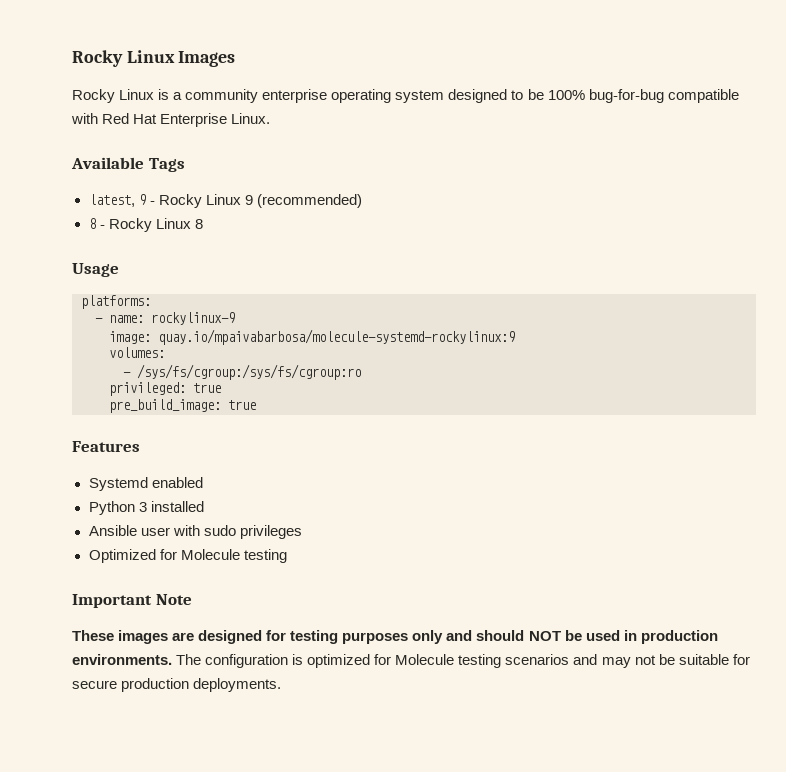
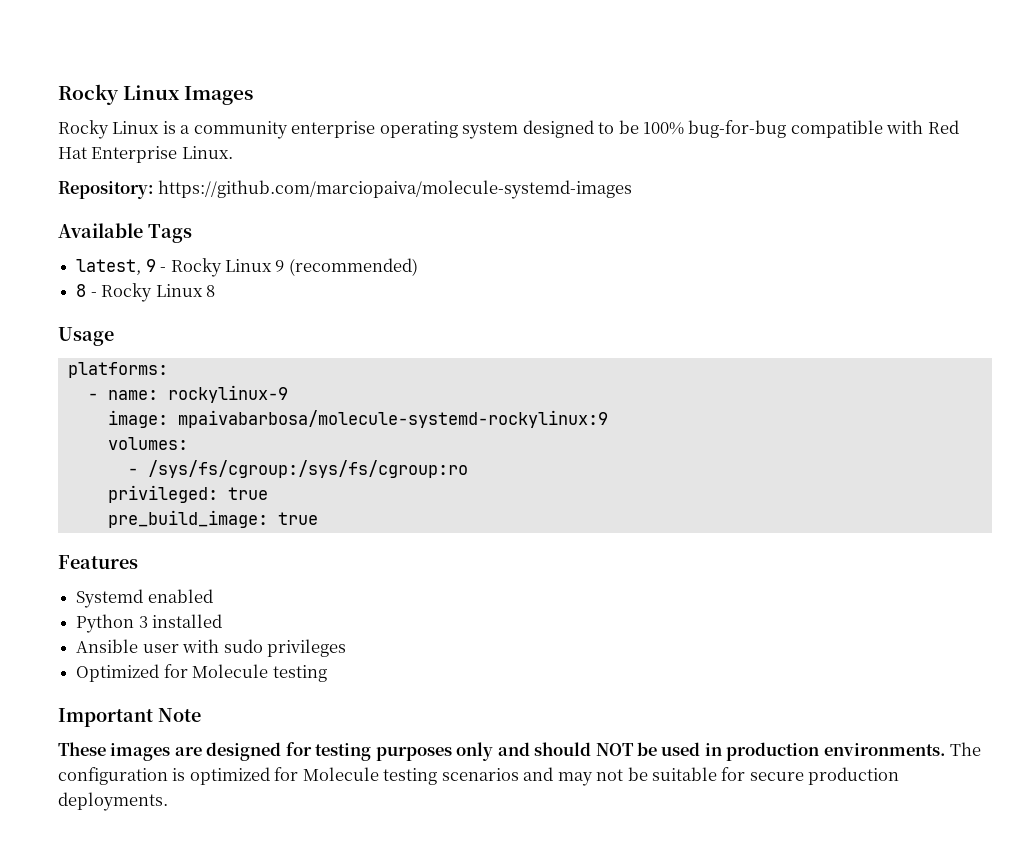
(271, 118) none -> [58,180,633,199] // Repository: https://github.com/marciopaiva/molecule-systemd-images
[158,329,515,345] quay.io/mpaivabarbosa/molecule-systemd-rockylinux:9 -> [177,410,608,428] mpaivabarbosa/molecule-systemd-rockylinux:9

